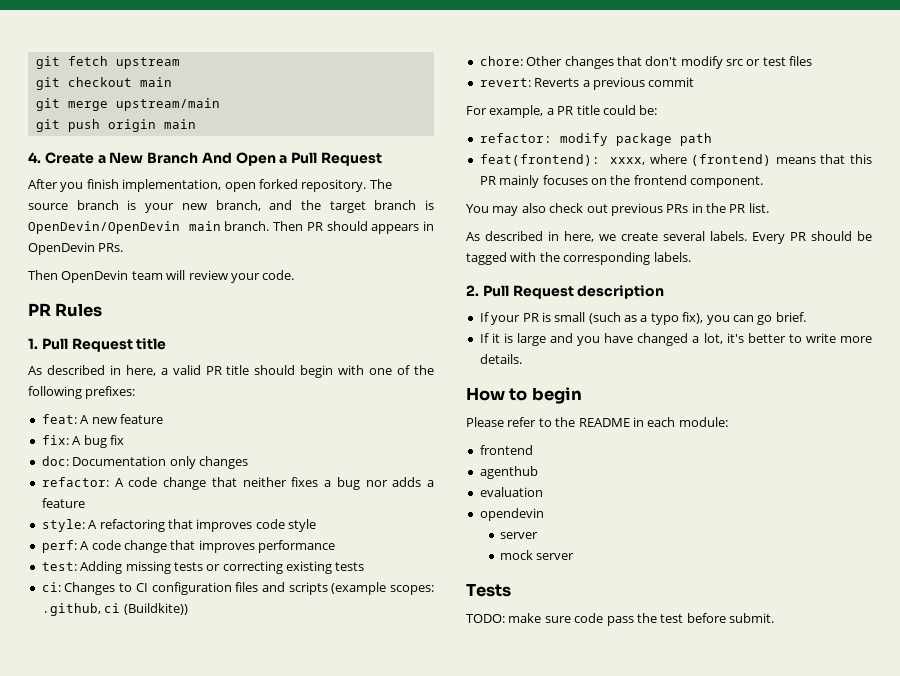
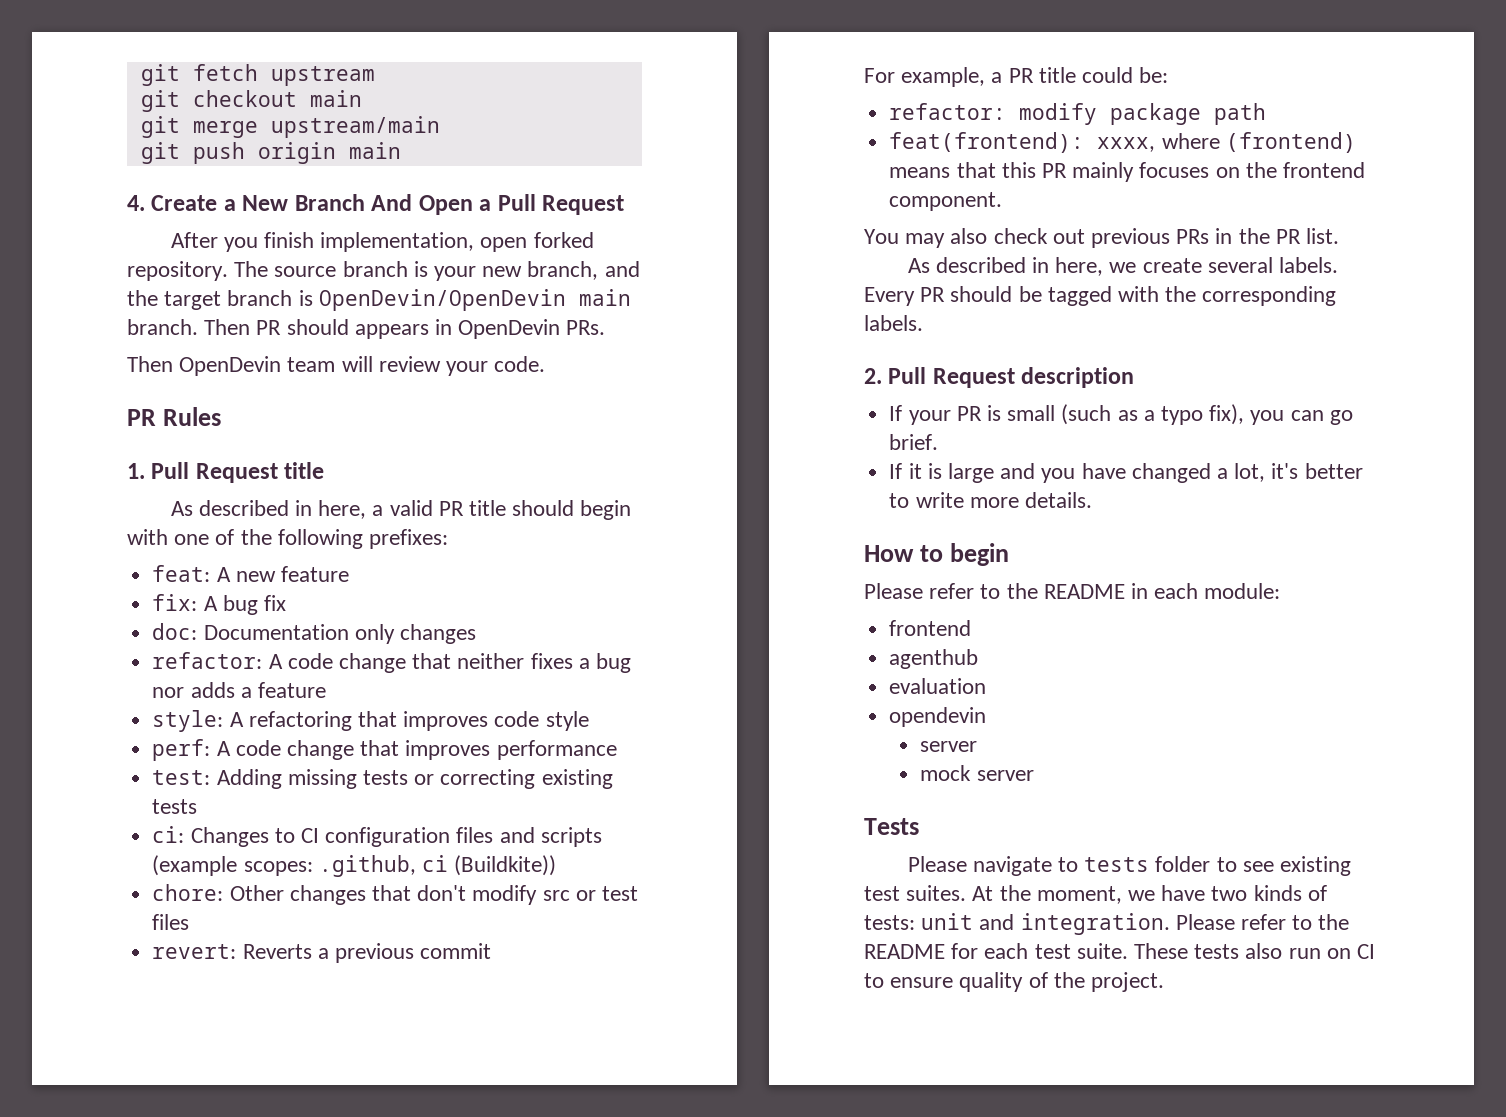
[466,613,774,626] TODO: make sure code pass the test before submit. -> [907,856,1351,876] [864,885,1327,904] [864,913,1350,935] [864,943,1376,959] [864,972,1165,992] Please navigate to tests folder to see existing test suites. At the moment, we have two kinds of tests: unit and integration. Please refer to the README for each test suite. These tests also run on CI to ensure quality of the project.

